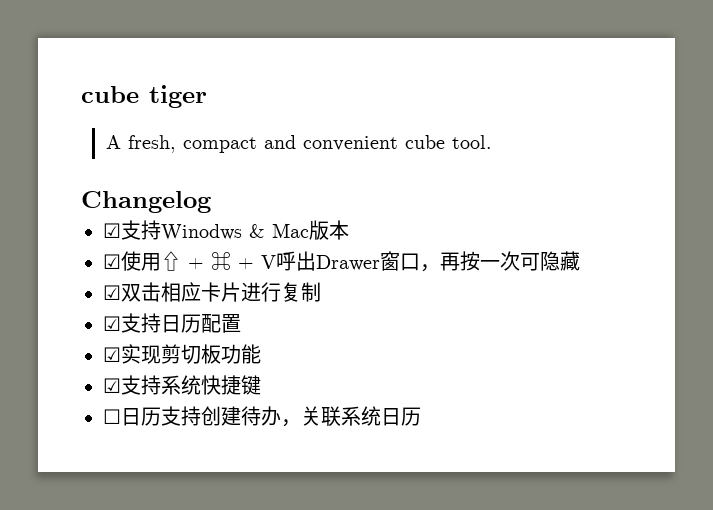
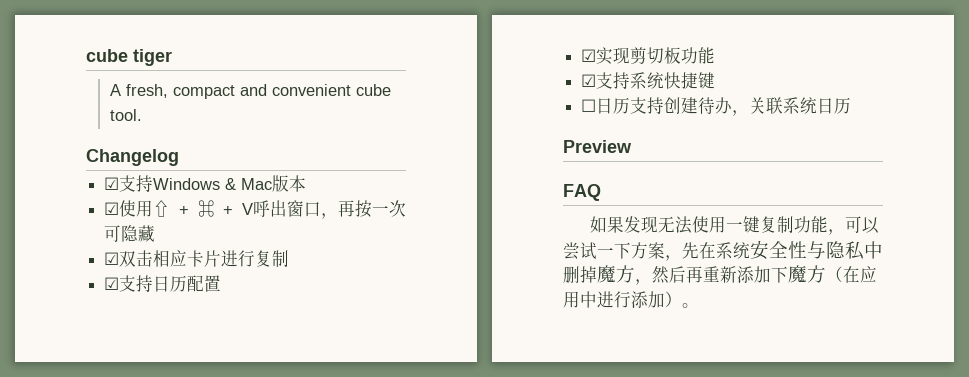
[161,224,242,241] Winodws -> [153,178,221,190] Windows
[316,255,380,271] Drawer -> (287, 208) none
(421, 416) none -> [563,140,632,153] [563,184,601,201] [590,216,880,235] [563,240,883,261] [563,265,877,285] [563,291,699,308] // Preview // FAQ // 如果发现无法使用一键复制功能，可以尝试一下方案，先在系统安全性与隐私中删掉魔方，然后再重新添加下魔方（在应用中进行添加）。

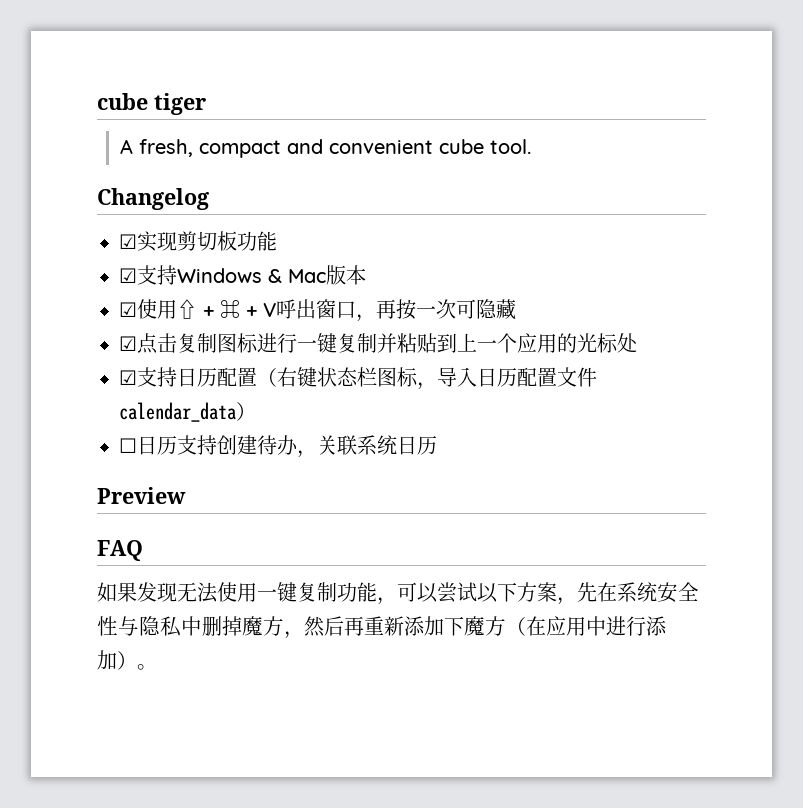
(179, 157) none -> [119,231,277,252] // ☑实现剪切板功能
[119,250,290,267] [104,275,222,292] [581,47,716,65] [581,72,716,89] 双击相应卡片进行复制 // ☑支持日历配置 // ☑实现剪切板功能 // ☑支持系统快捷键 -> [137,333,637,354] [119,367,597,390] [119,402,256,422] 点击复制图标进行一键复制并粘贴到上一个应用的光标处 // ☑支持日历配置（右键状态栏图标，导入日历配置文件calendar_data）
[597,248,614,257] 一 -> [477,583,498,603] 以

